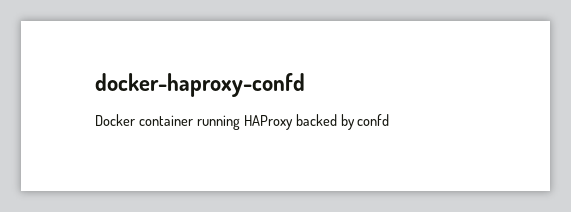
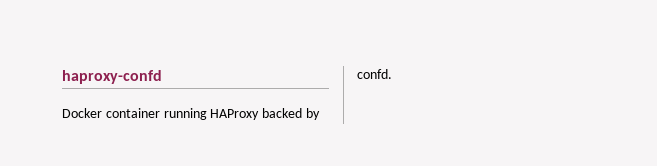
[95,73,305,97] docker-haproxy-confd -> [62,70,162,84] haproxy-confd
[357,114,390,126] confd -> [357,69,392,79] confd.

